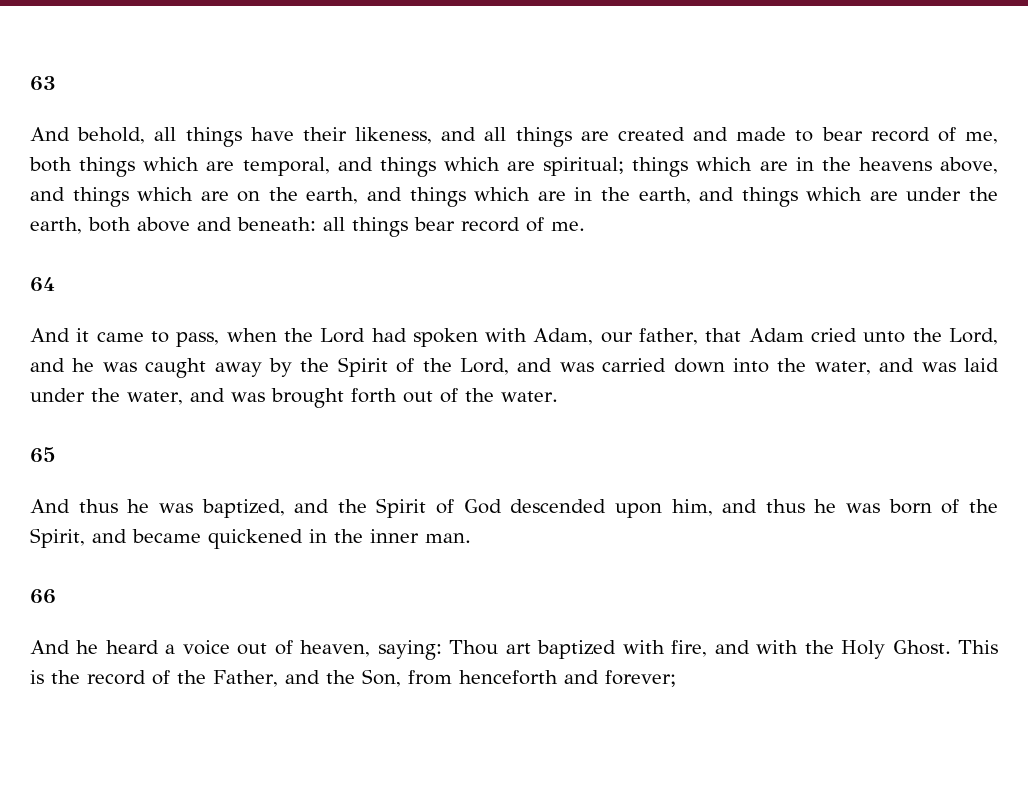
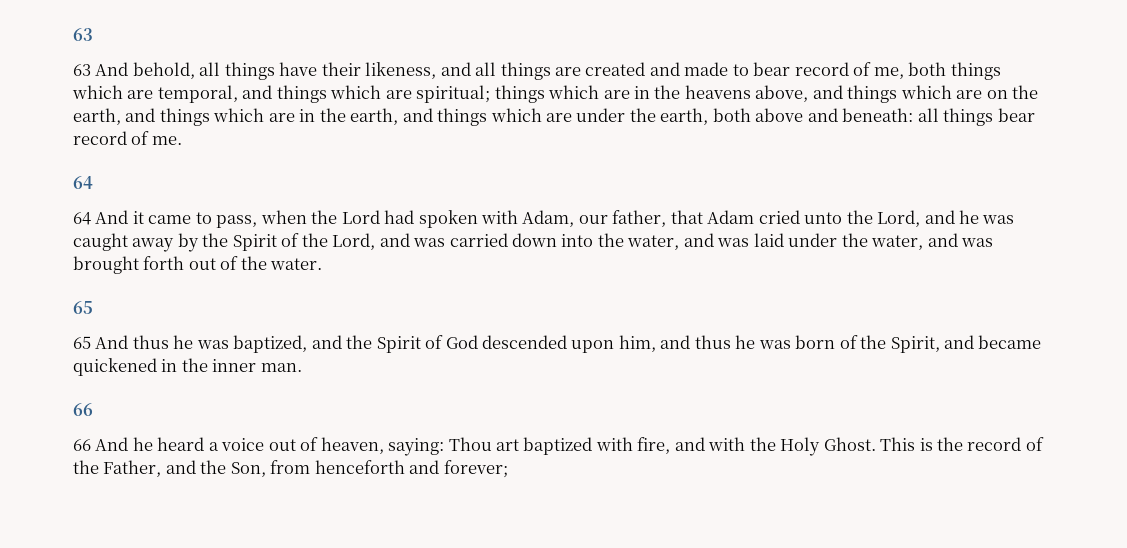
(56, 83) none -> [73,64,91,76] 63
(55, 284) none -> [73,212,91,225] 64
(55, 455) none -> [73,336,91,349] 65
(56, 596) none -> [73,439,91,451] 66

